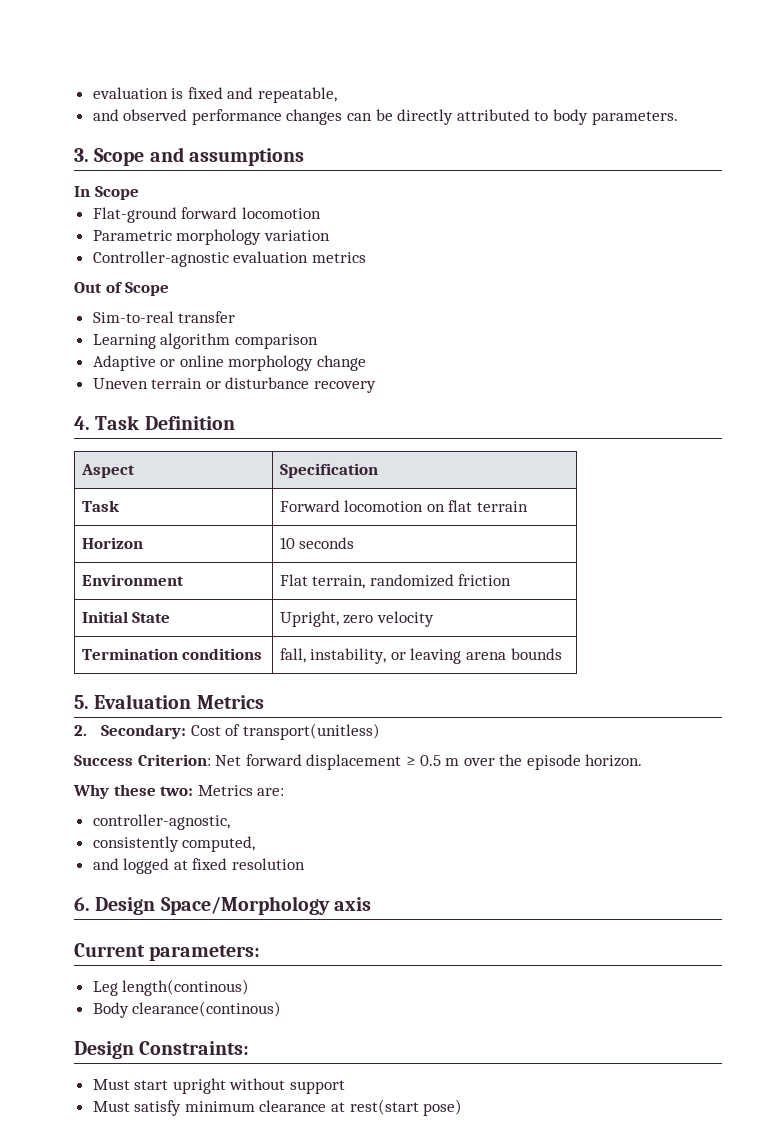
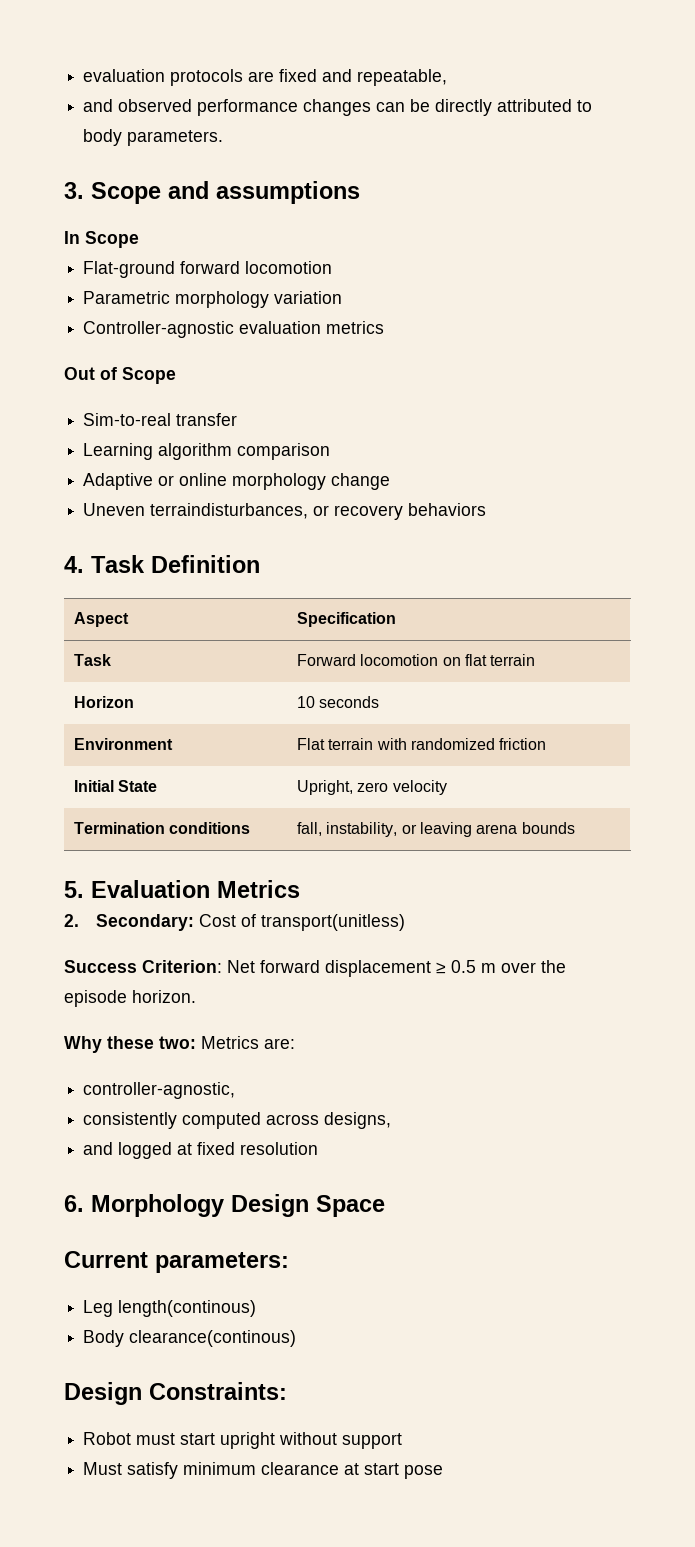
[92,87,184,99] evaluation is -> [83,69,275,86] evaluation protocols are
[151,377,310,389] terrain or disturbance -> [150,503,330,519] terraindisturbances, or
(377, 387) none -> [408,503,487,516] behaviors
[312,575,366,589] terrain, -> [328,738,407,750] terrain with
[182,836,256,852] computed, -> [182,1112,392,1129] computed across designs,
[95,896,372,915] Design Space/Morphology axis -> [91,1194,385,1217] Morphology Design Space
[92,1079,130,1090] Must -> [83,1432,176,1445] Robot must
[349,1099,463,1116] rest(start pose) -> [364,1463,444,1479] start pose

